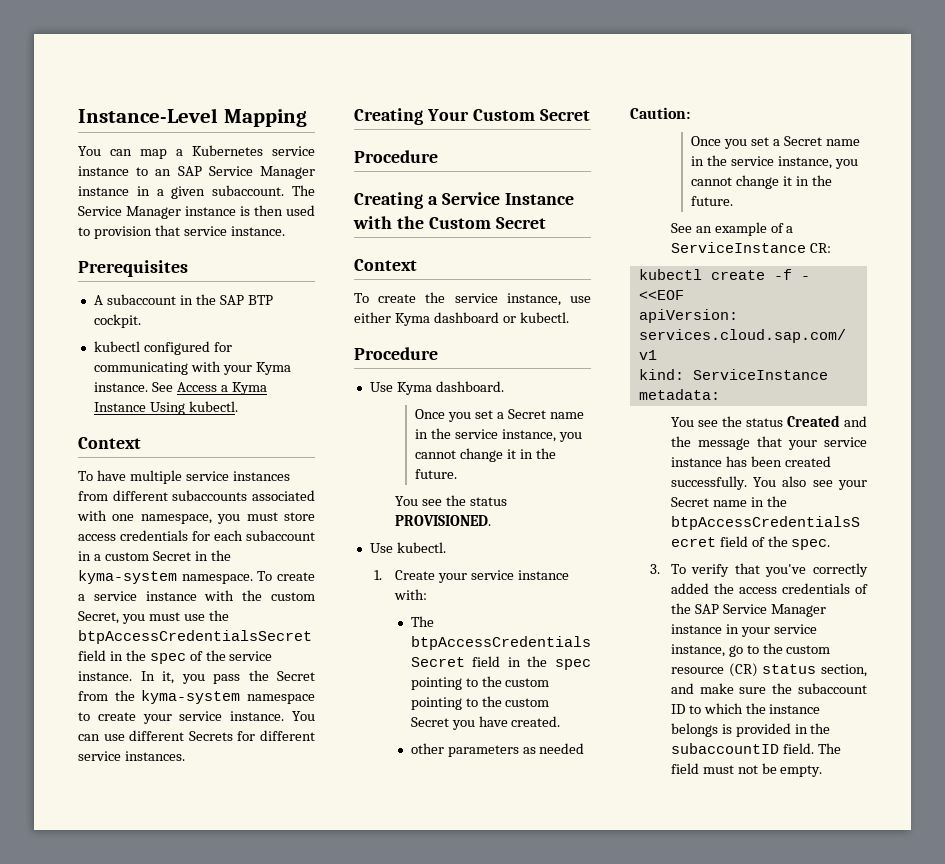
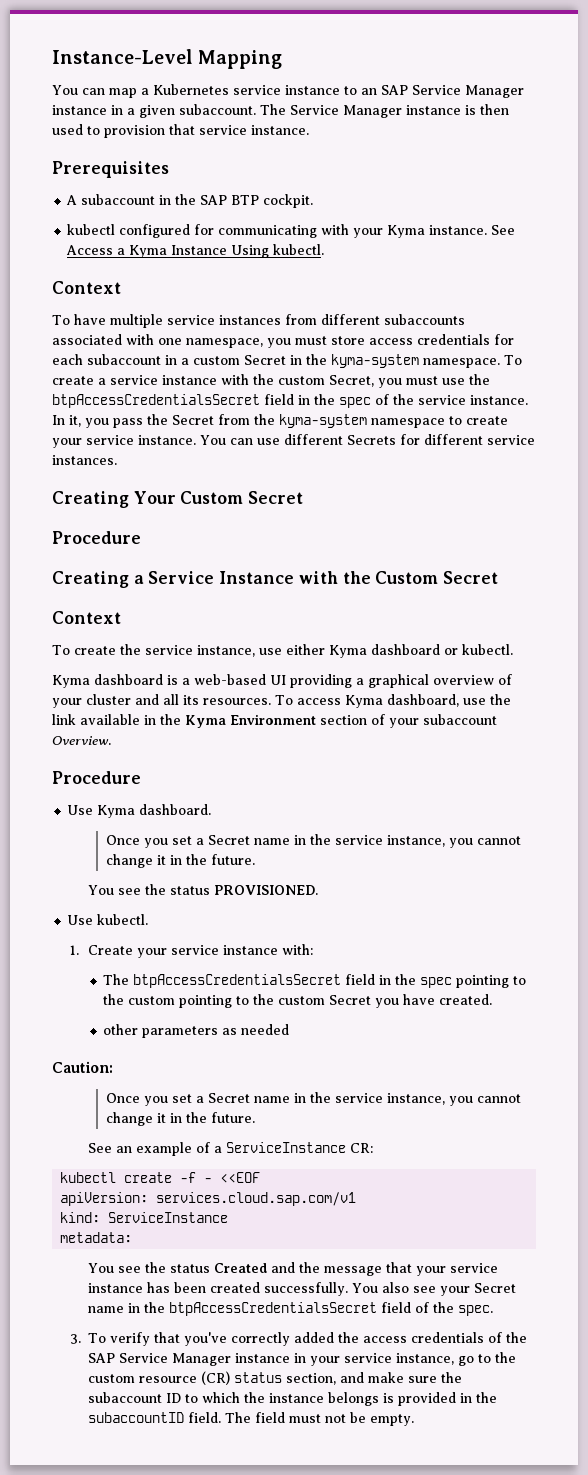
(569, 317) none -> [52,674,512,688] [52,694,511,708] [52,714,497,728] [52,736,111,745] // Kyma dashboard is a web-based UI providing a graphical overview of your cluster and all its resources. To access Kyma dashboard, use the link available in the Kyma Environment section of your subaccount Overview.

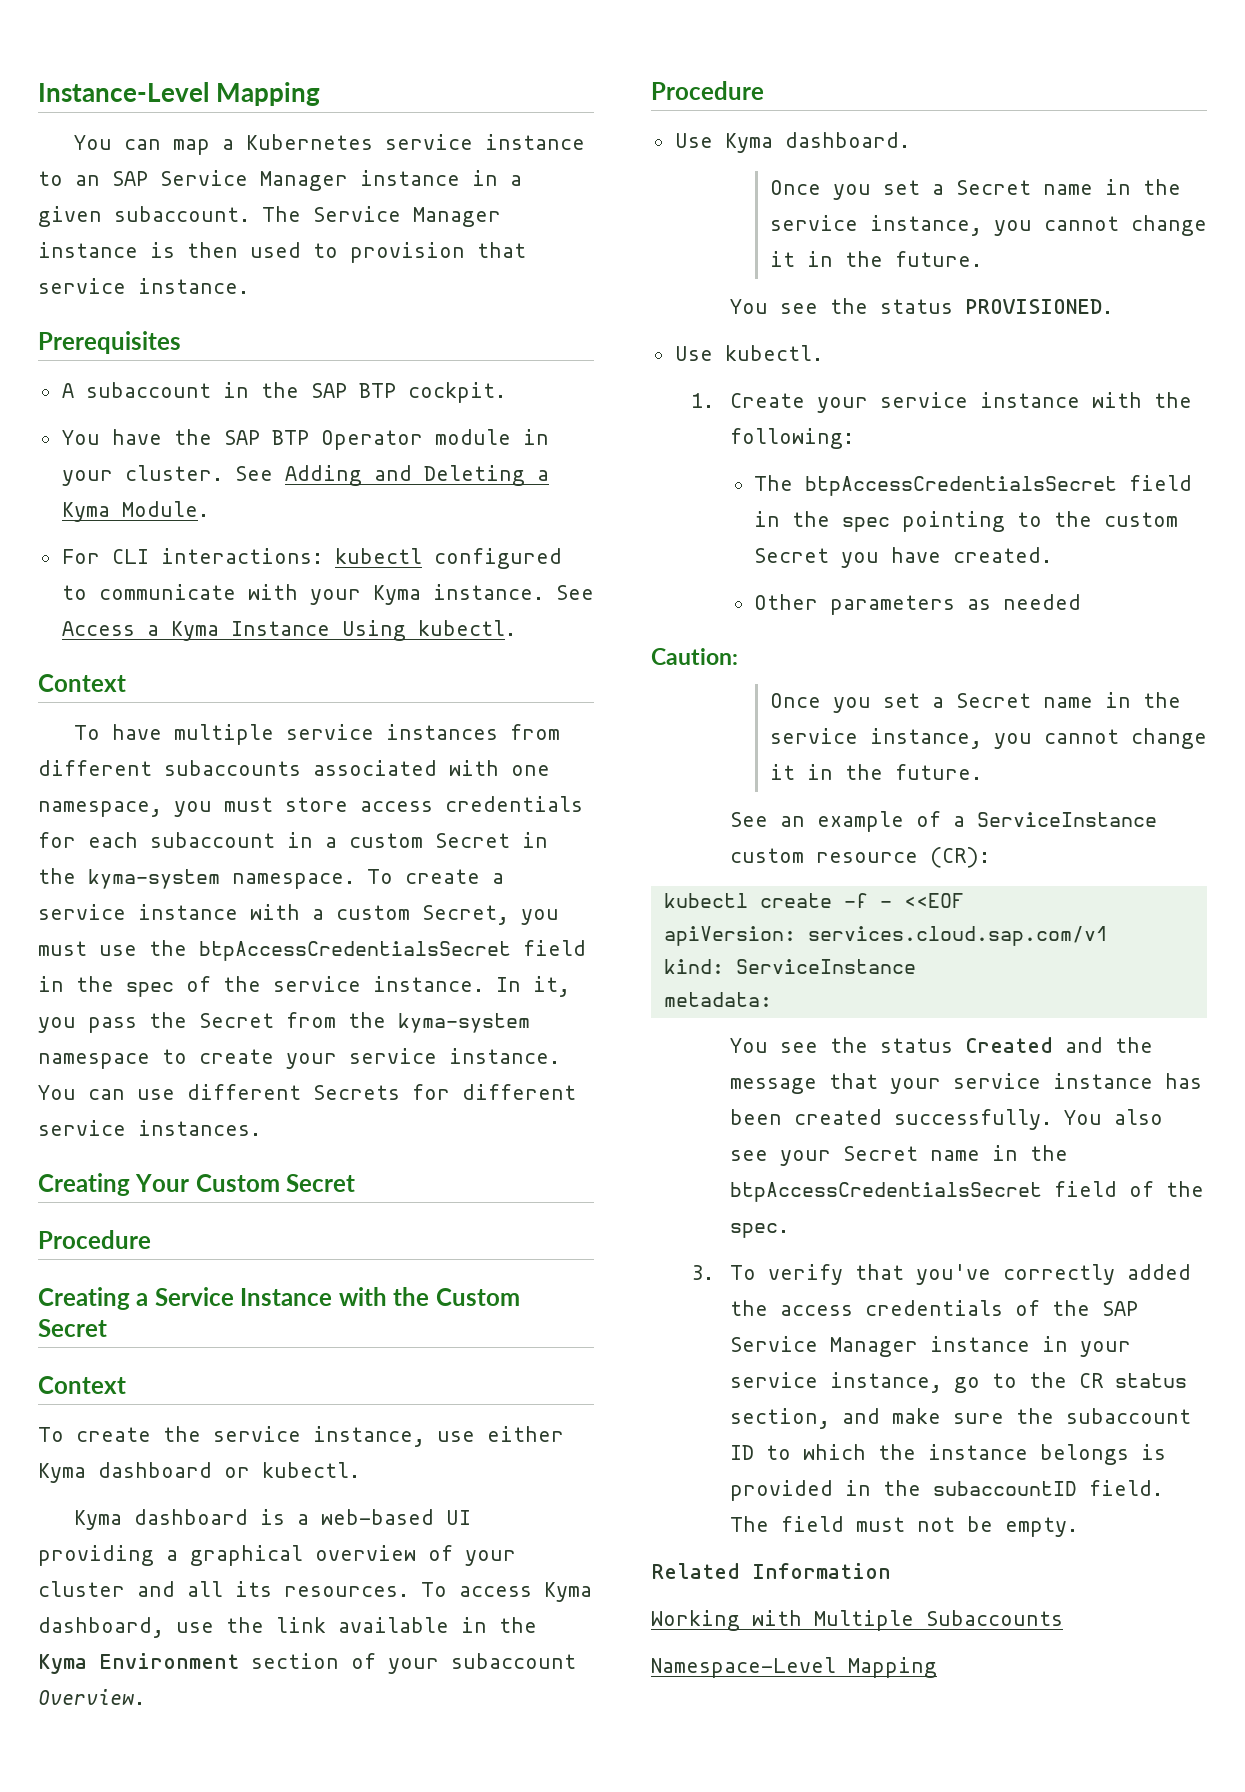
[67,224,318,238] kubectl configured for communicating -> [61,429,549,450] [61,465,549,486] [61,501,209,522] [61,548,562,569] [61,584,236,600] You have the SAP BTP Operator module in your cluster. See Adding and Deleting a Kyma Module. // For CLI interactions: kubectl configured to communicate
[253,374,274,385] the -> [312,909,324,920] a
[281,944,313,955] with: -> [1092,392,1193,408] [730,428,855,449] with the following:
[179,994,326,1008] pointing to the custom -> (1178, 519) none
[103,1024,139,1035] other -> [753,594,818,610] Other
[349,1143,373,1153] CR: -> [730,847,991,868] custom resource (CR):
[87,1371,230,1385] custom resource (CR) -> [1079,1373,1104,1388] CR
(414, 1420) none -> [651,1563,891,1579] [651,1610,1063,1631] [651,1657,937,1678] // Related Information // Working with Multiple Subaccounts // Namespace-Level Mapping

